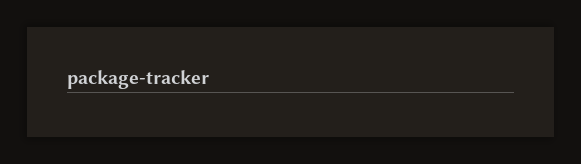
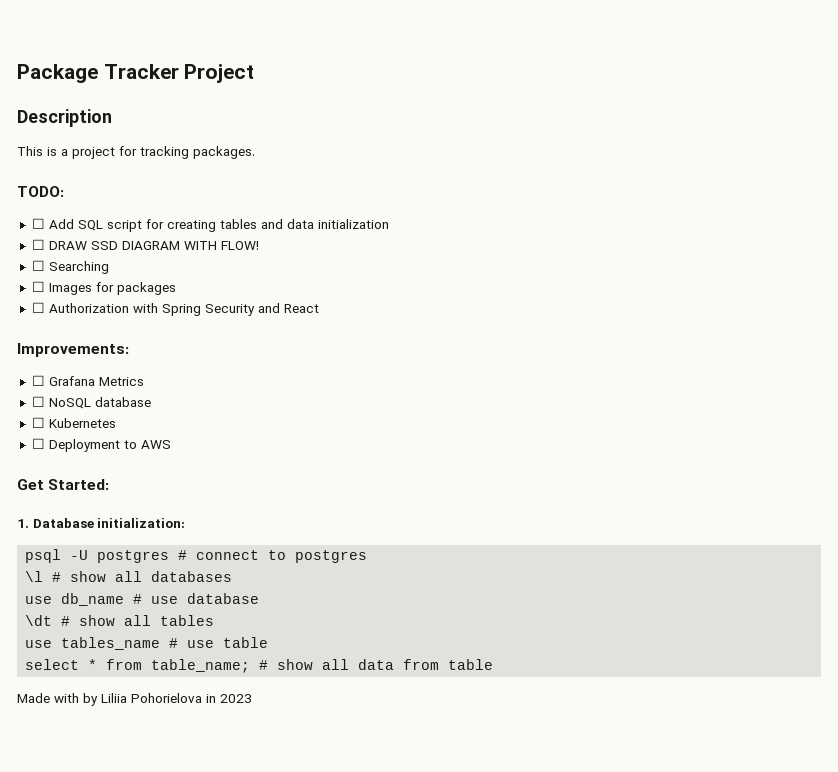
[67,70,209,89] package-tracker -> [17,64,255,83] [17,109,112,127] [17,146,255,159] [17,186,64,197] [31,218,389,232] [31,239,259,250] [31,260,109,274] [31,281,176,295] [31,302,319,316] [17,343,129,357] [31,375,144,386] [31,396,151,409] [31,417,116,428] [31,438,171,452] [17,479,110,490] [17,518,186,528] [25,549,368,563] [25,571,233,582] [25,593,260,606] [25,615,215,626] [25,637,269,650] [25,659,494,673] [17,693,252,706] Package Tracker Project // Description // This is a project for tracking packages. // TODO: // ☐ Add SQL script for creating tables and data initialization // ☐ DRAW SSD DIAGRAM WITH FLOW! // ☐ Searching // ☐ Images for packages // ☐ Authorization with Spring Security and React // Improvements: // ☐ Grafana Metrics // ☐ NoSQL database // ☐ Kubernetes // ☐ Deployment to AWS // Get Started: // 1. Database initialization: // psql -U postgres # connect to postgres // \l # show all databases // use db_name # use database // \dt # show all tables // use tables_name # use table // select * from table_name; # show all data from table // Made with by Liliia Pohorielova in 2023

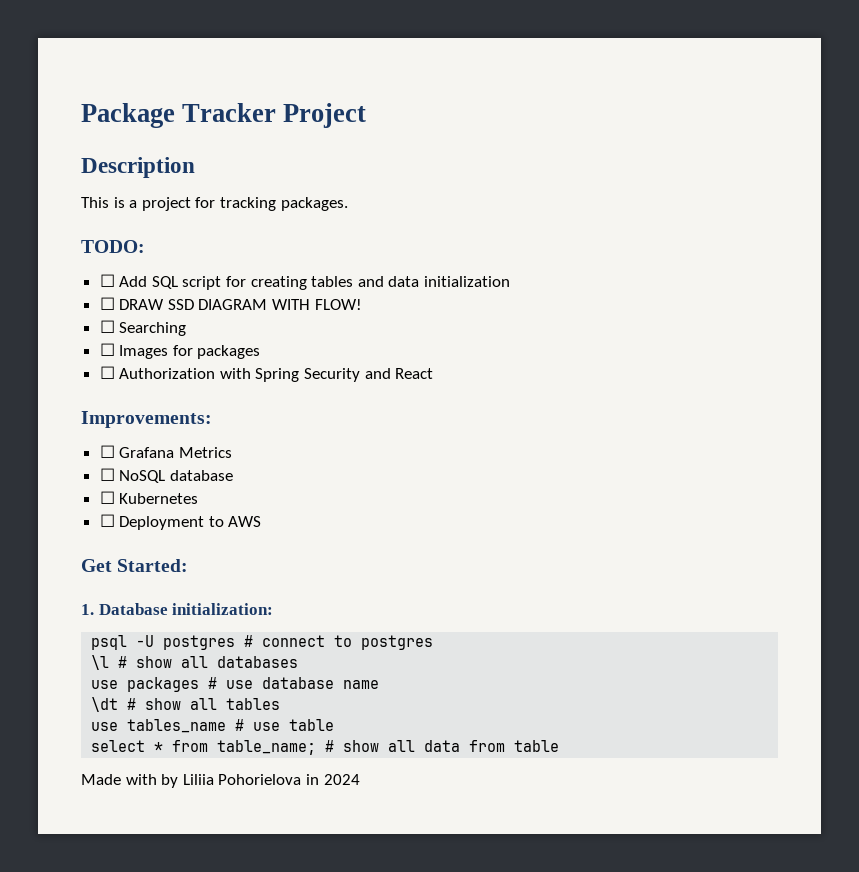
[61,593,125,606] db_name -> [127,677,200,692] packages
(260, 598) none -> [343,680,380,689] name
[220,694,252,703] 2023 -> [323,774,360,785] 2024

